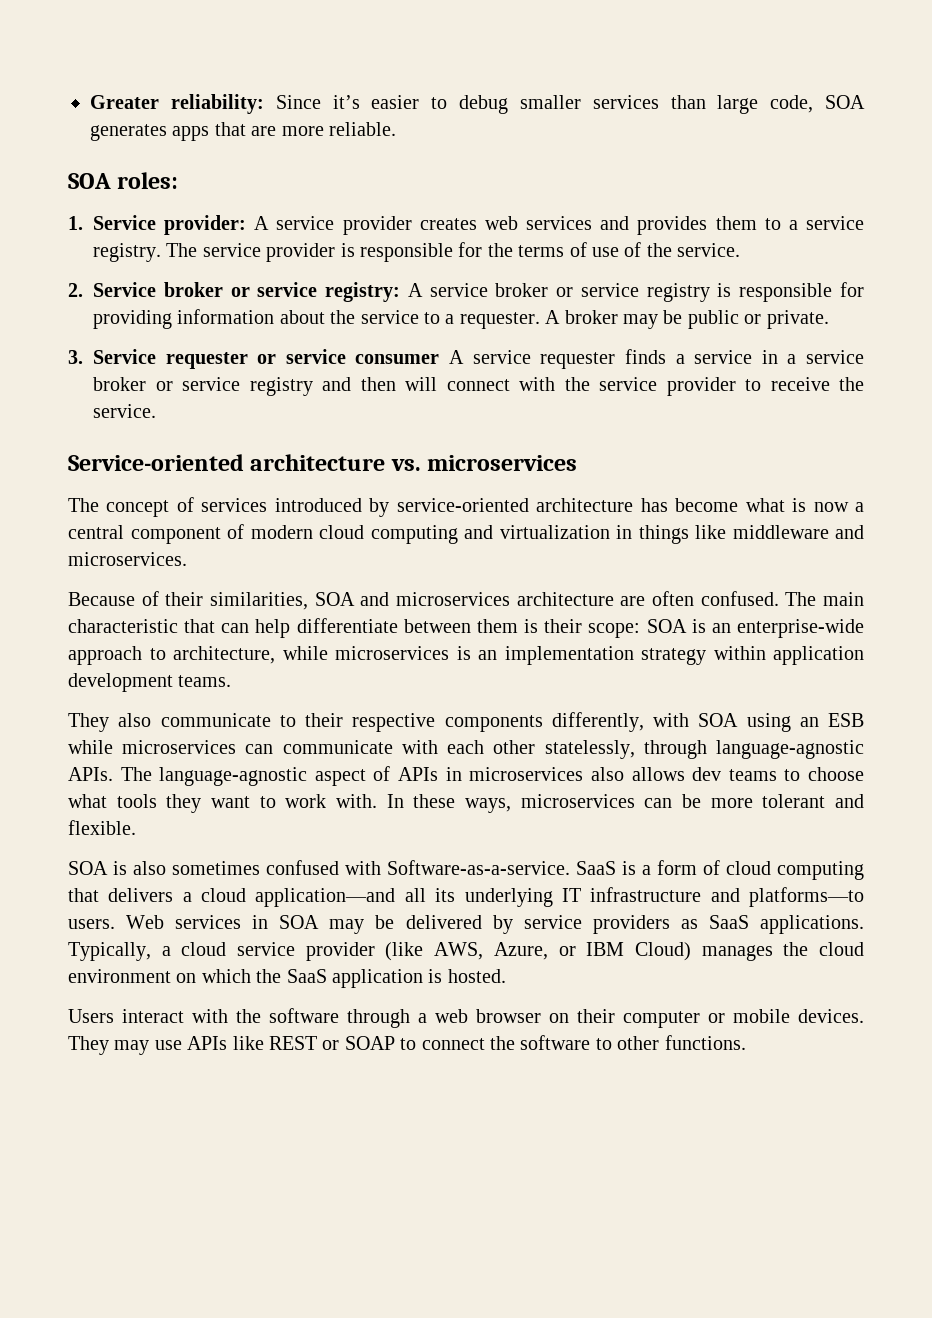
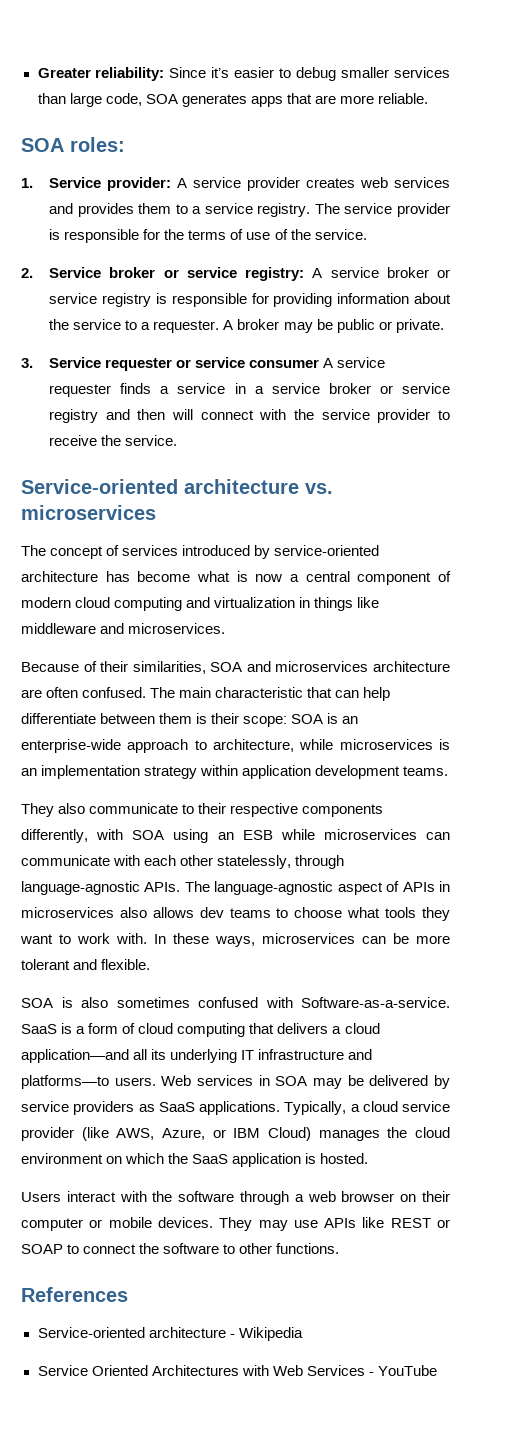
(746, 1042) none -> [21,1287,128,1302] [37,1327,303,1341] [37,1365,437,1376] // References // Service-oriented architecture - Wikipedia // Service Oriented Architectures with Web Services - YouTube

